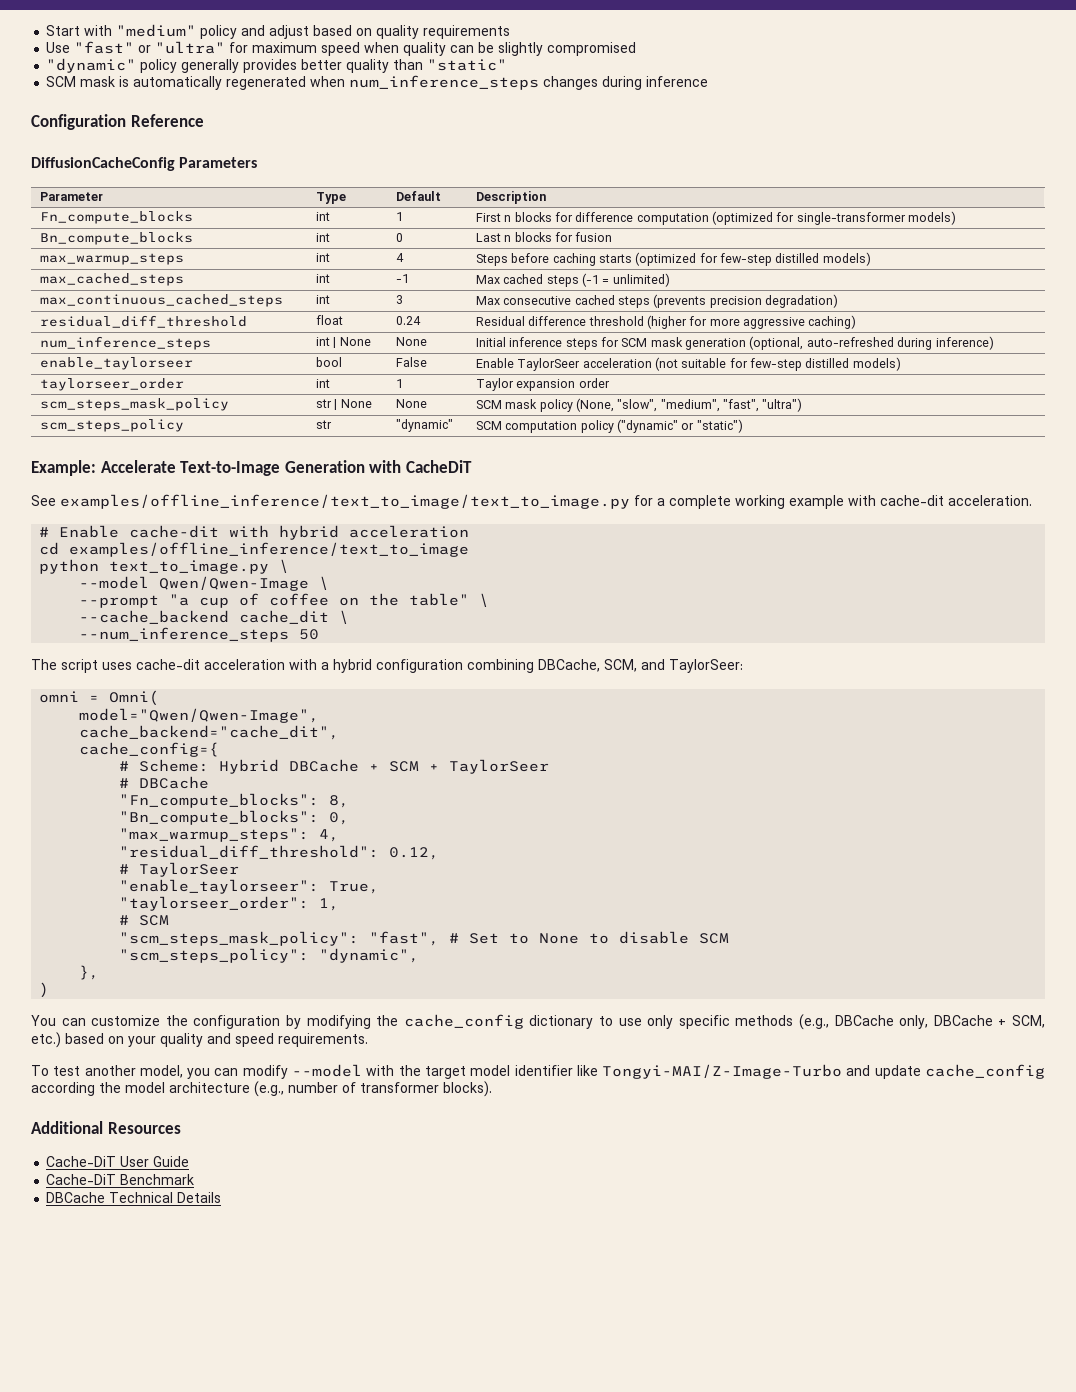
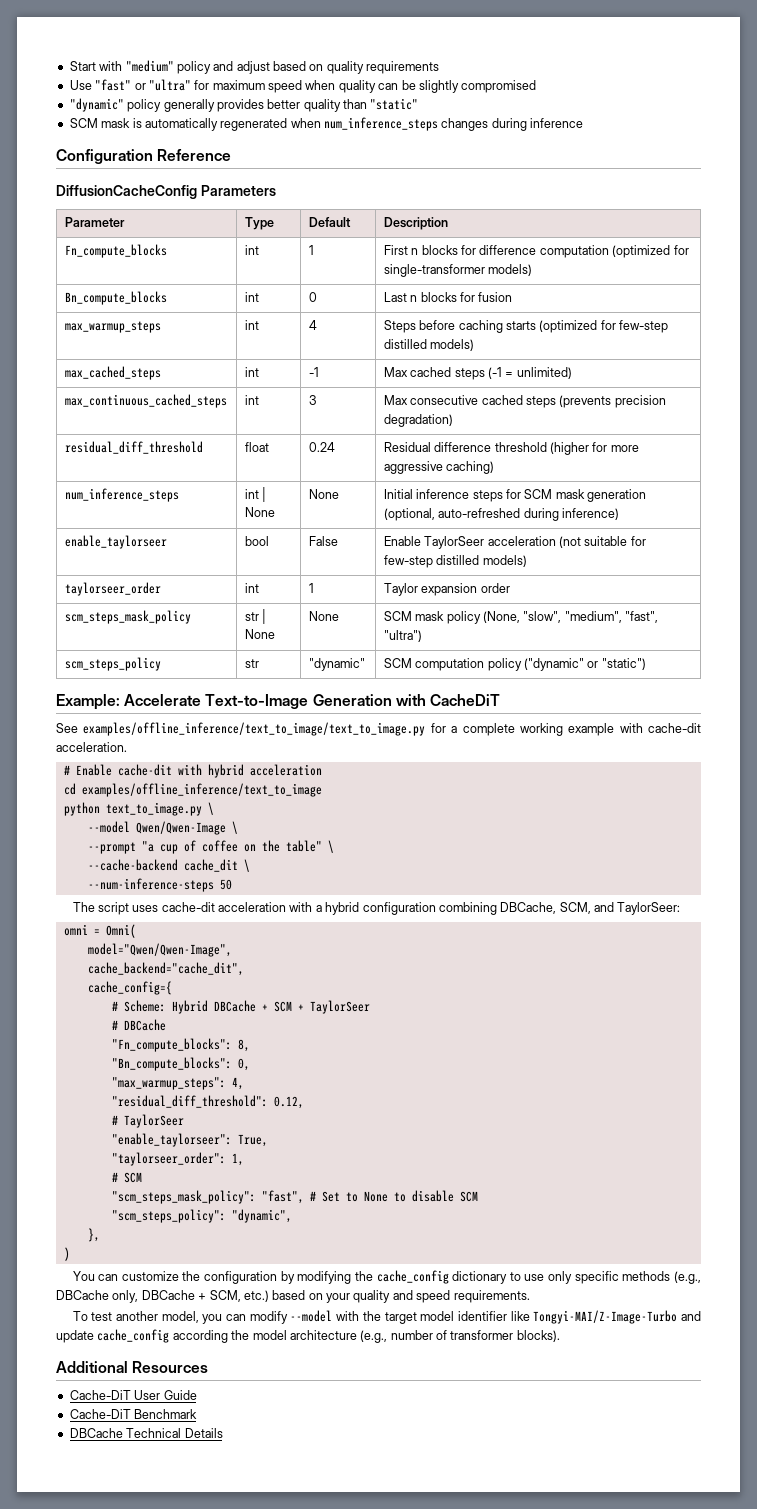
[79,610,230,624] --cache_backend -> [87,859,178,871] --cache-backend
[79,627,290,642] --num_inference_steps -> [87,878,214,892] --num-inference-steps

